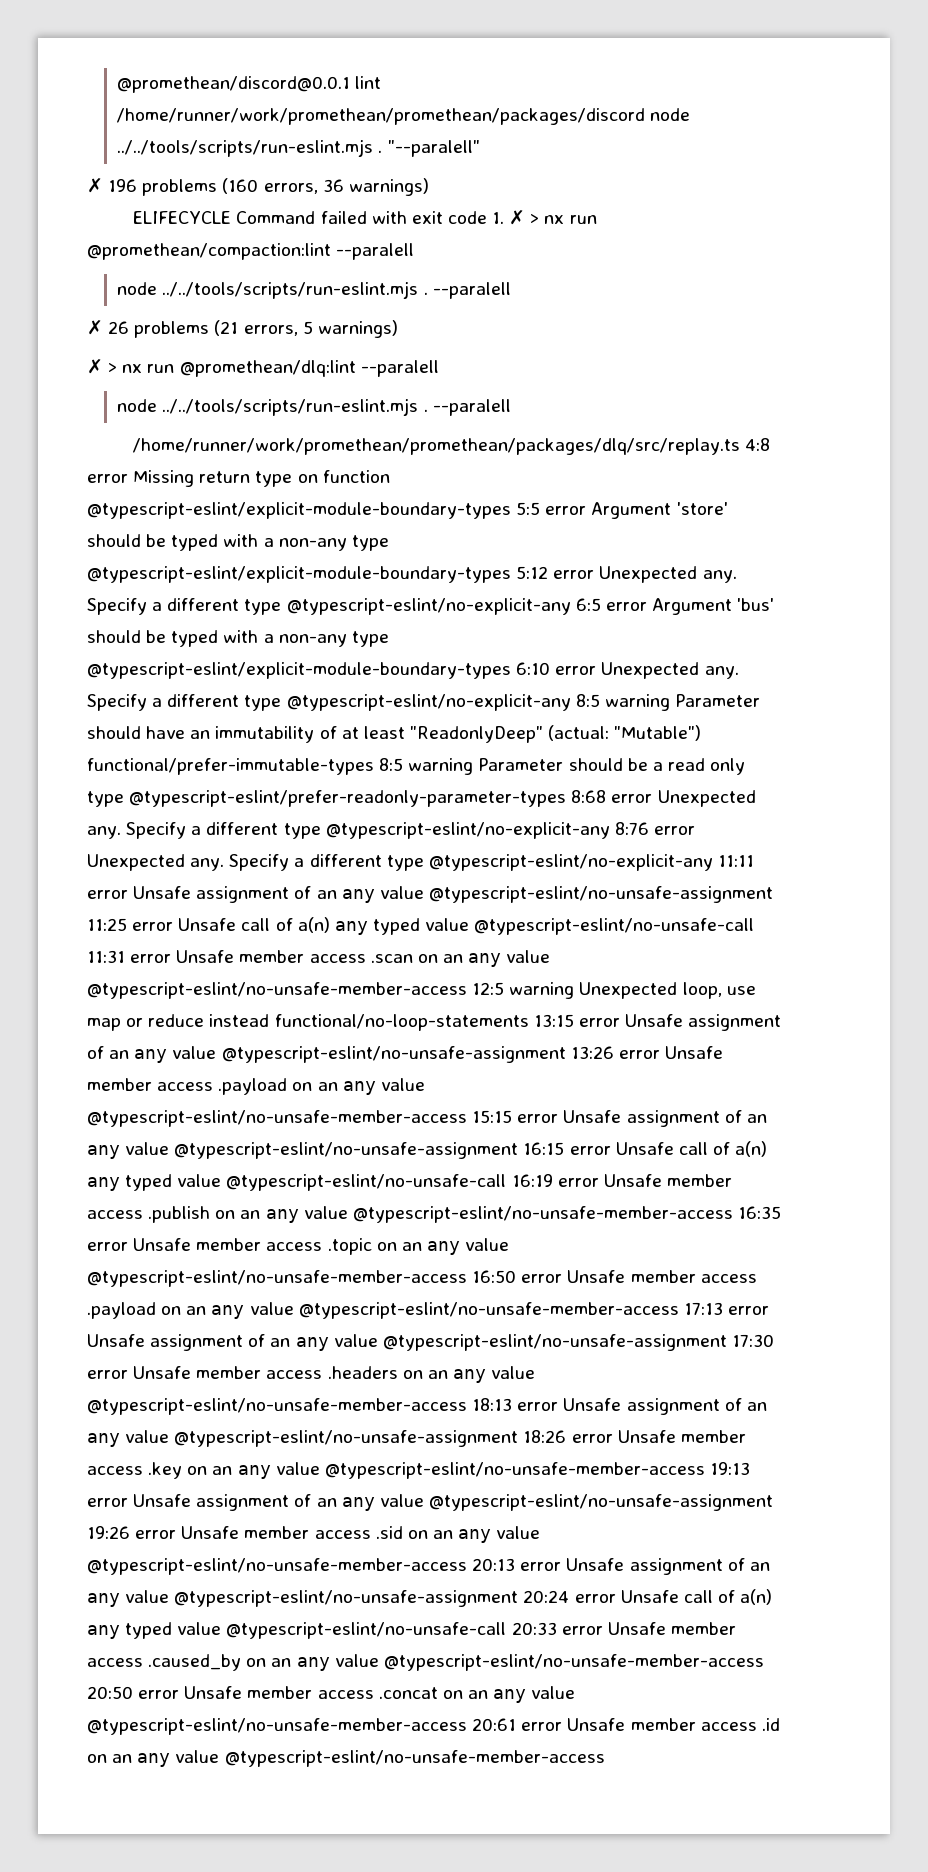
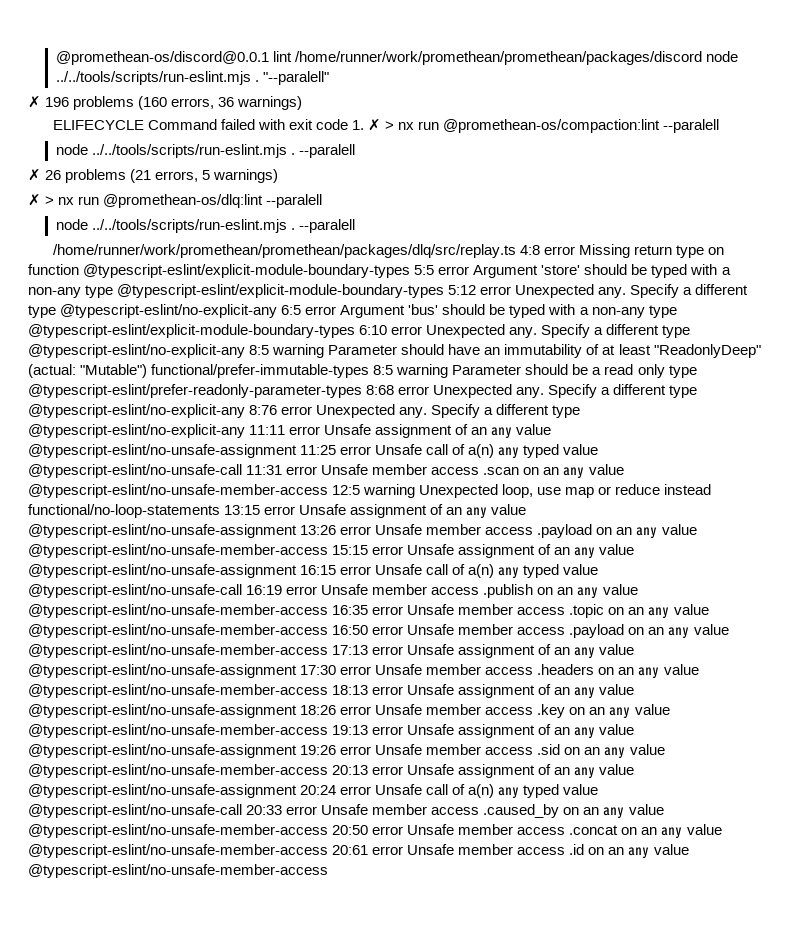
[117,76,351,93] @promethean/discord@0.0.1 -> [55,51,269,65] @promethean-os/discord@0.0.1
[87,243,331,260] @promethean/compaction:lint -> [443,119,661,133] @promethean-os/compaction:lint
[179,360,356,377] @promethean/dlq:lint -> [103,194,264,208] @promethean-os/dlq:lint

